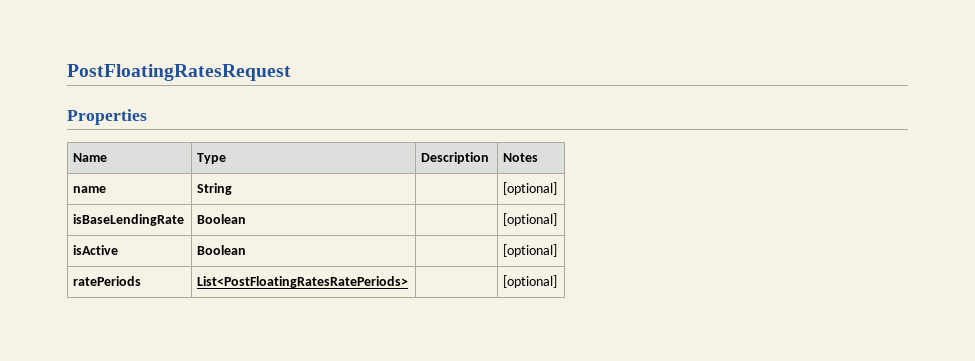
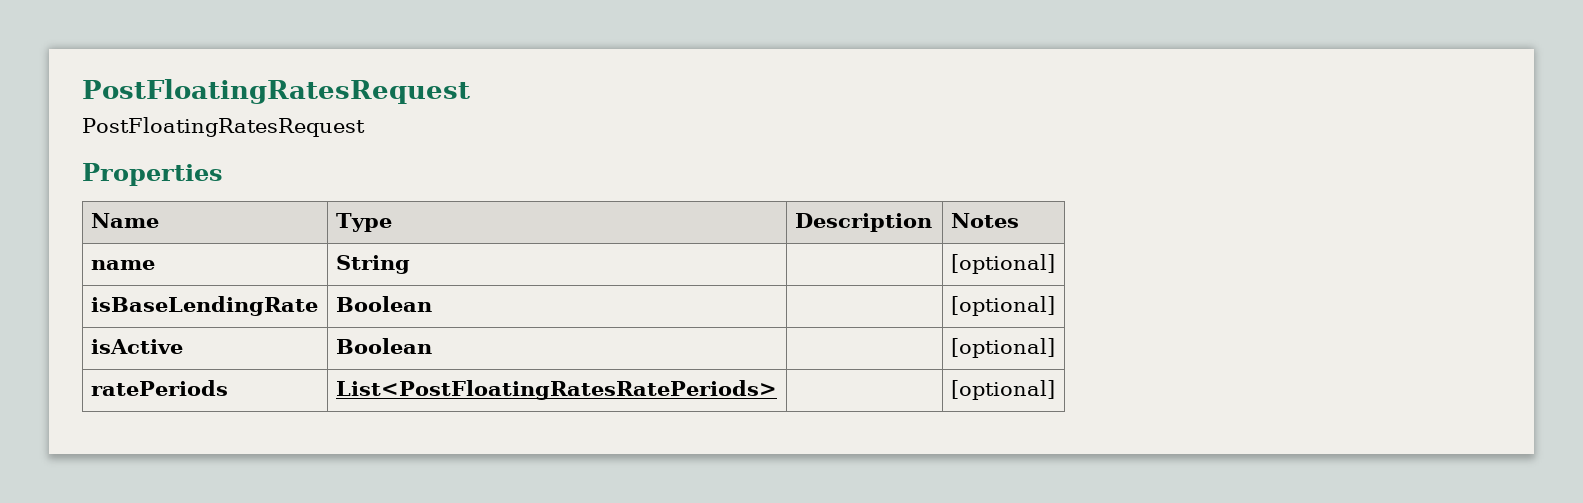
[67,64,291,81] PostFloatingRatesRequest -> [82,79,470,104] [82,117,365,137] PostFloatingRatesRequest // PostFloatingRatesRequest

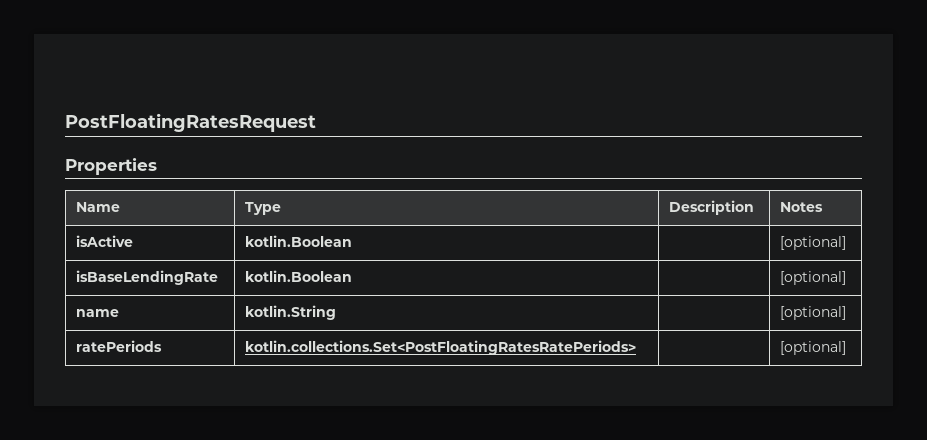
[82,79,470,104] [82,117,365,137] PostFloatingRatesRequest // PostFloatingRatesRequest -> [65,113,316,132] PostFloatingRatesRequest
[90,260,155,270] [335,255,410,274] name | String -> [76,235,134,247] [245,235,353,247] isActive | kotlin.Boolean
[335,296,432,312] [950,296,1055,316] [90,339,183,354] [335,338,432,354] Boolean | | [optional] // isActive | Boolean -> [245,270,353,282] [780,271,847,285] [76,309,120,317] [245,305,337,320] kotlin.Boolean | | [optional] // name | kotlin.String
[335,380,777,400] List<PostFloatingRatesRatePeriods> -> [245,340,637,355] kotlin.collections.Set<PostFloatingRatesRatePeriods>

